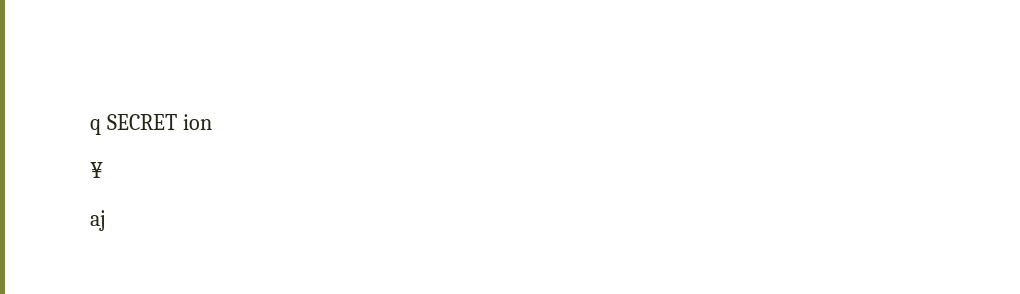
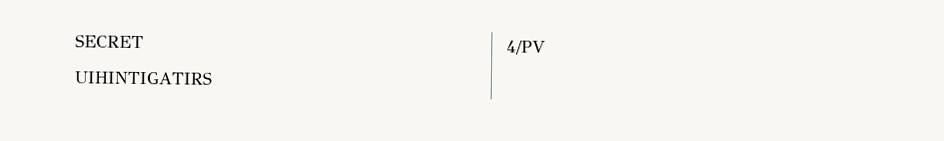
[90,119,101,135] q -> (75, 41) none
[182,114,212,130] [90,162,103,178] [90,210,106,231] ion // ¥ // aj -> [74,70,212,85] [506,40,546,55] // UIHINTIGATIRS // 4/PV

